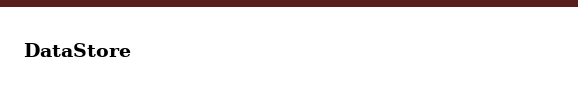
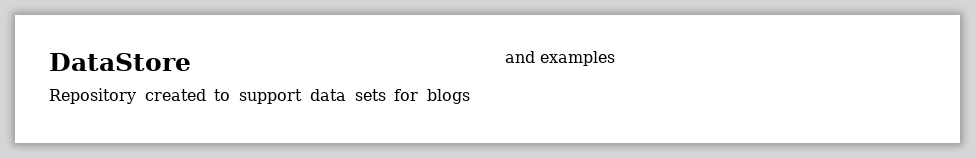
(131, 50) none -> [49,88,471,104] [505,51,615,66] // Repository created to support data sets for blogs and examples

